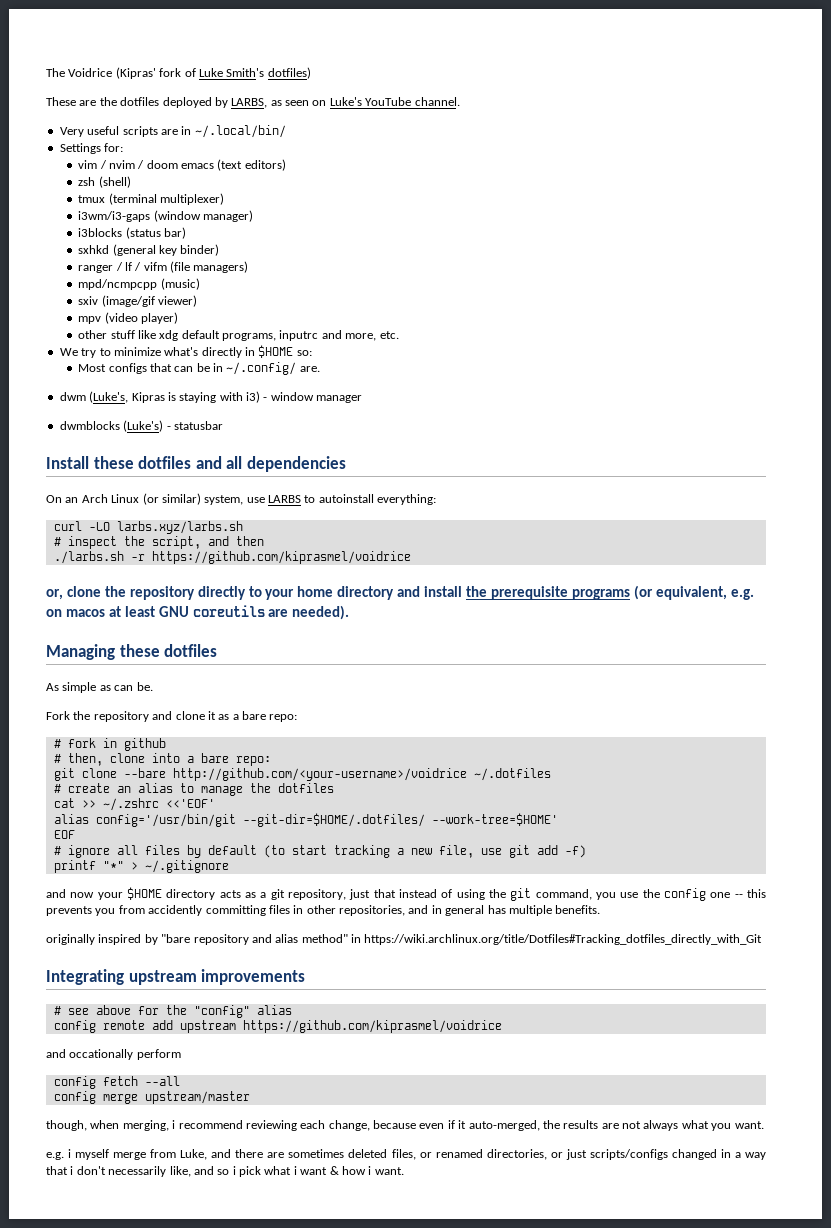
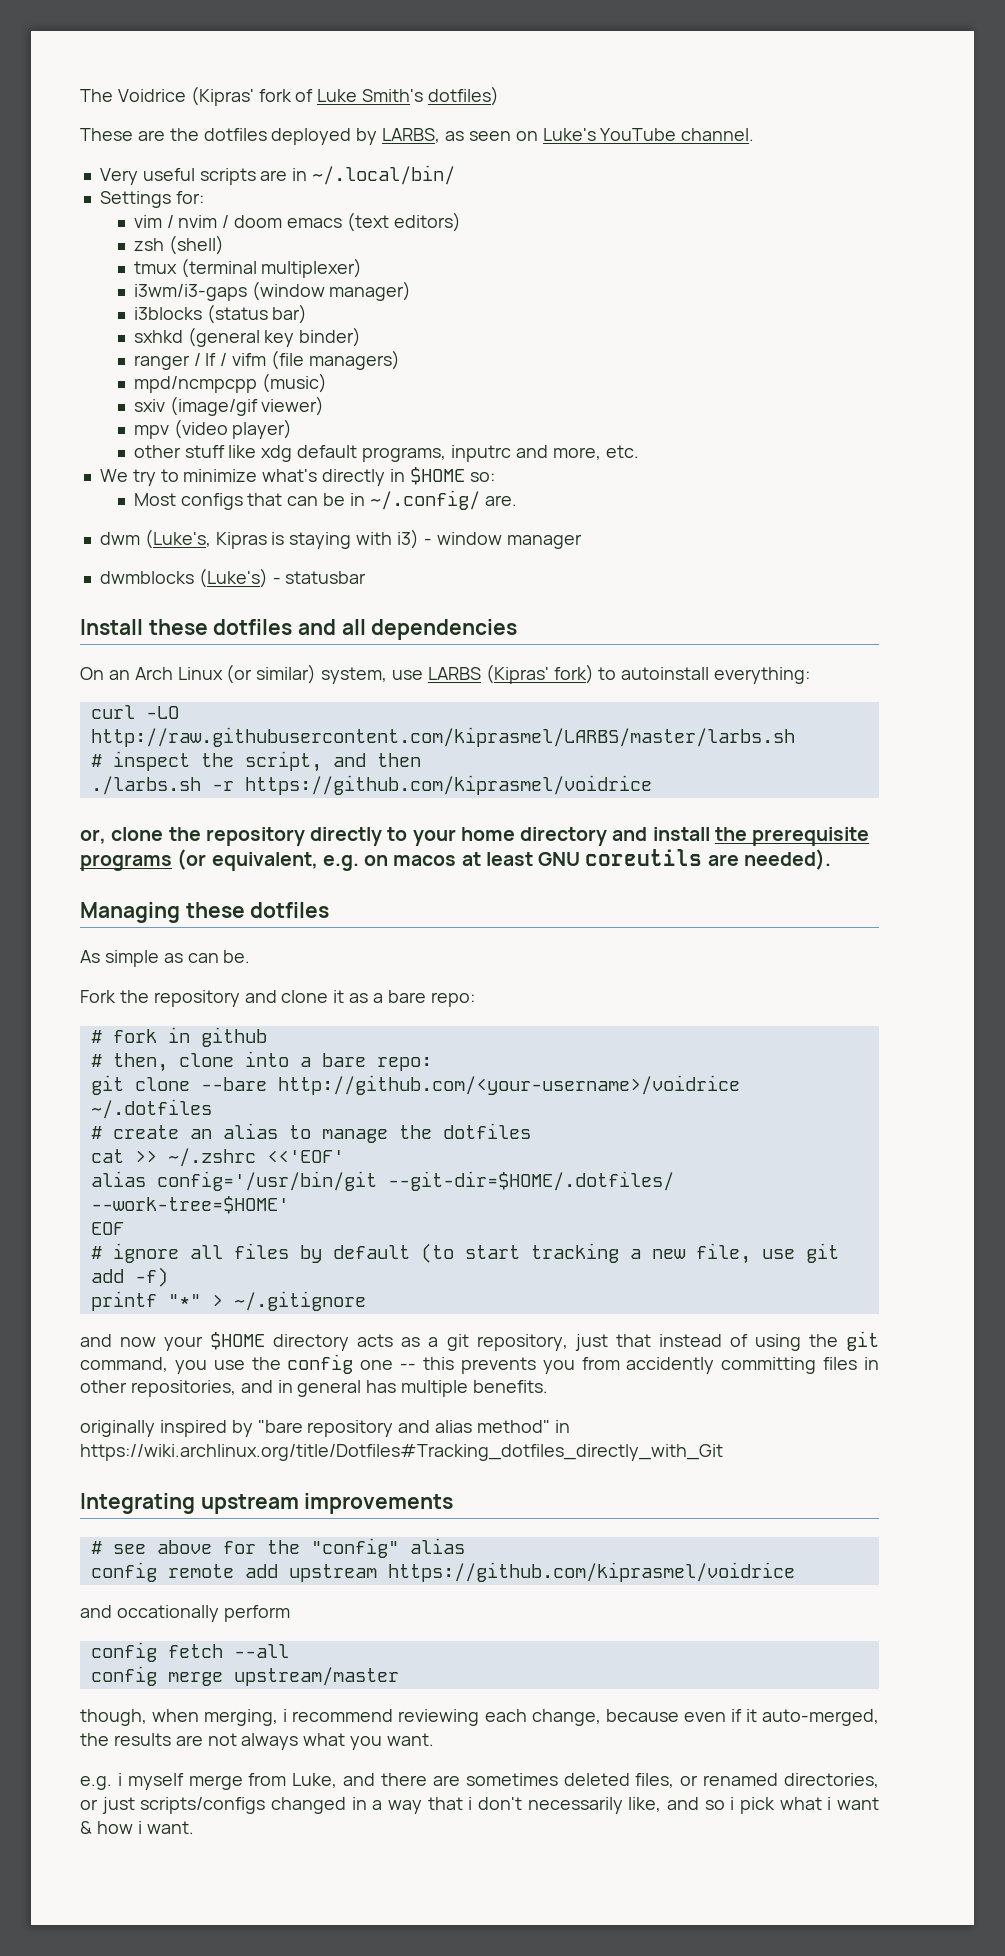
(301, 499) none -> [485,664,594,684] (Kipras' fork)
[116,521,243,534] larbs.xyz/larbs.sh -> [90,727,795,747] http://raw.githubusercontent.com/kiprasmel/LARBS/master/larbs.sh

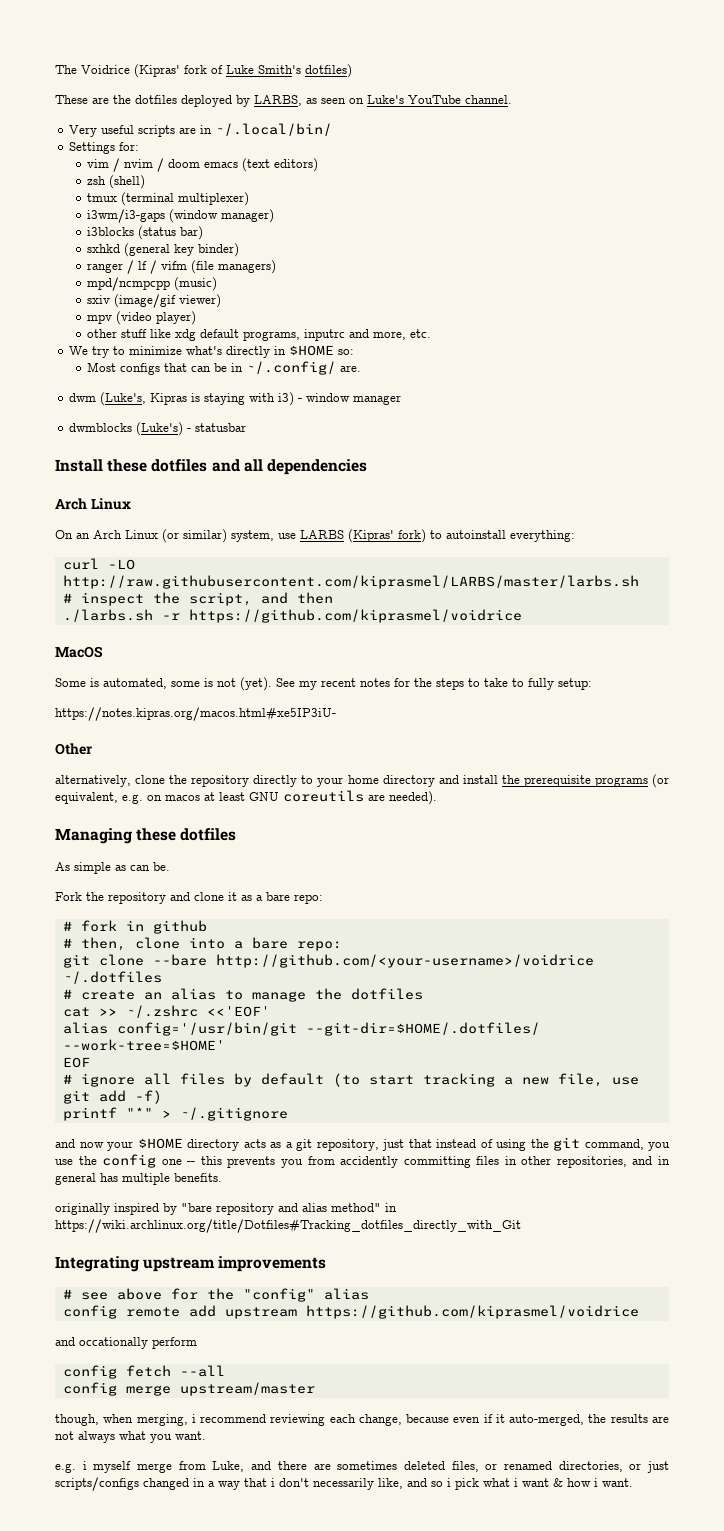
(518, 629) none -> [55,498,131,510] // Arch Linux
[80,829,106,844] or, -> [55,646,103,658] [55,677,592,691] [55,707,336,721] [55,743,92,755] [55,775,131,787] MacOS // Some is automated, some is not (yet). See my recent notes for the steps to take to fully setup: // https://notes.kipras.org/macos.html#xe5IP3iU- // Other // alternatively,

